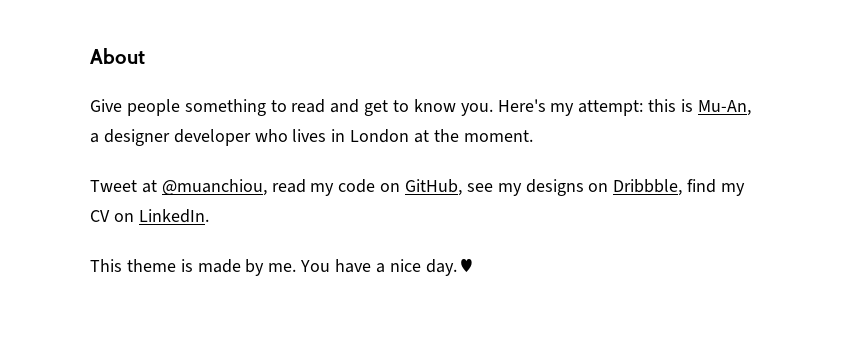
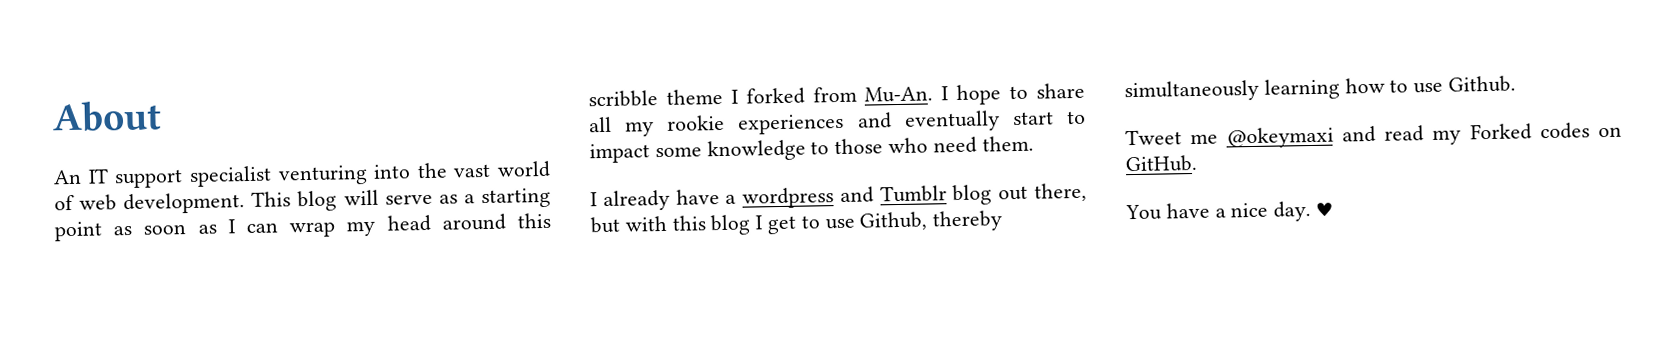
[90,99,751,116] [90,129,533,146] [90,179,746,196] [90,209,209,223] [90,259,297,276] Give people something to read and get to know you. Here's my attempt: this is Mu-An, a designer developer who lives in London at the moment. // Tweet at @muanchiou, read my code on GitHub, see my designs on Dribbble, find my CV on LinkedIn. // This theme is made by me. -> [53,160,551,189] [54,187,551,215] [54,212,551,242] [588,82,1085,108] [589,110,1086,137] [589,135,1034,164] [590,182,1087,212] [590,210,1003,236] [1124,75,1517,103] [1125,122,1622,149] [1125,154,1198,173] An IT support specialist venturing into the vast world of web development. This blog will serve as a starting point as soon as I can wrap my head around this scribble theme I forked from Mu-An. I hope to share all my rookie experiences and eventually start to impact some knowledge to those who need them. // I already have a wordpress and Tumblr blog out there, but with this blog I get to use Github, thereby simultaneously learning how to use Github. // Tweet me @okeymaxi and read my Forked codes on GitHub. //

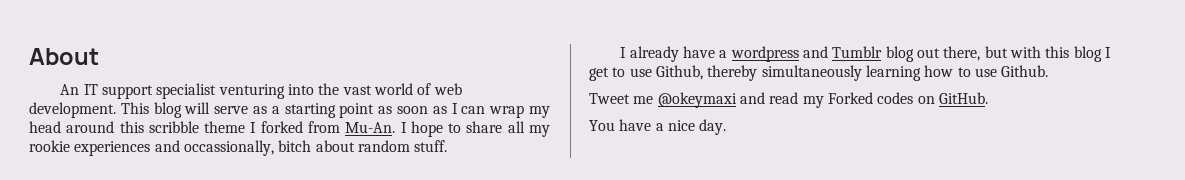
[903,110,1086,132] [589,135,1034,164] eventually start to impact some knowledge to those who need them. -> [183,140,448,156] occassionally, bitch about random stuff.
[1316,202,1334,217] ♥ -> (727, 127) none

